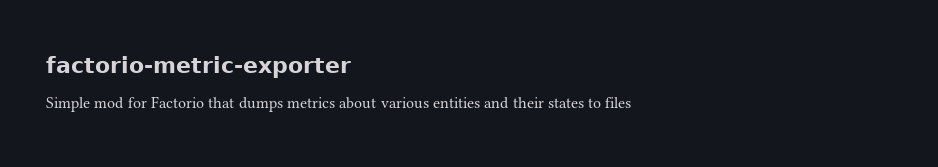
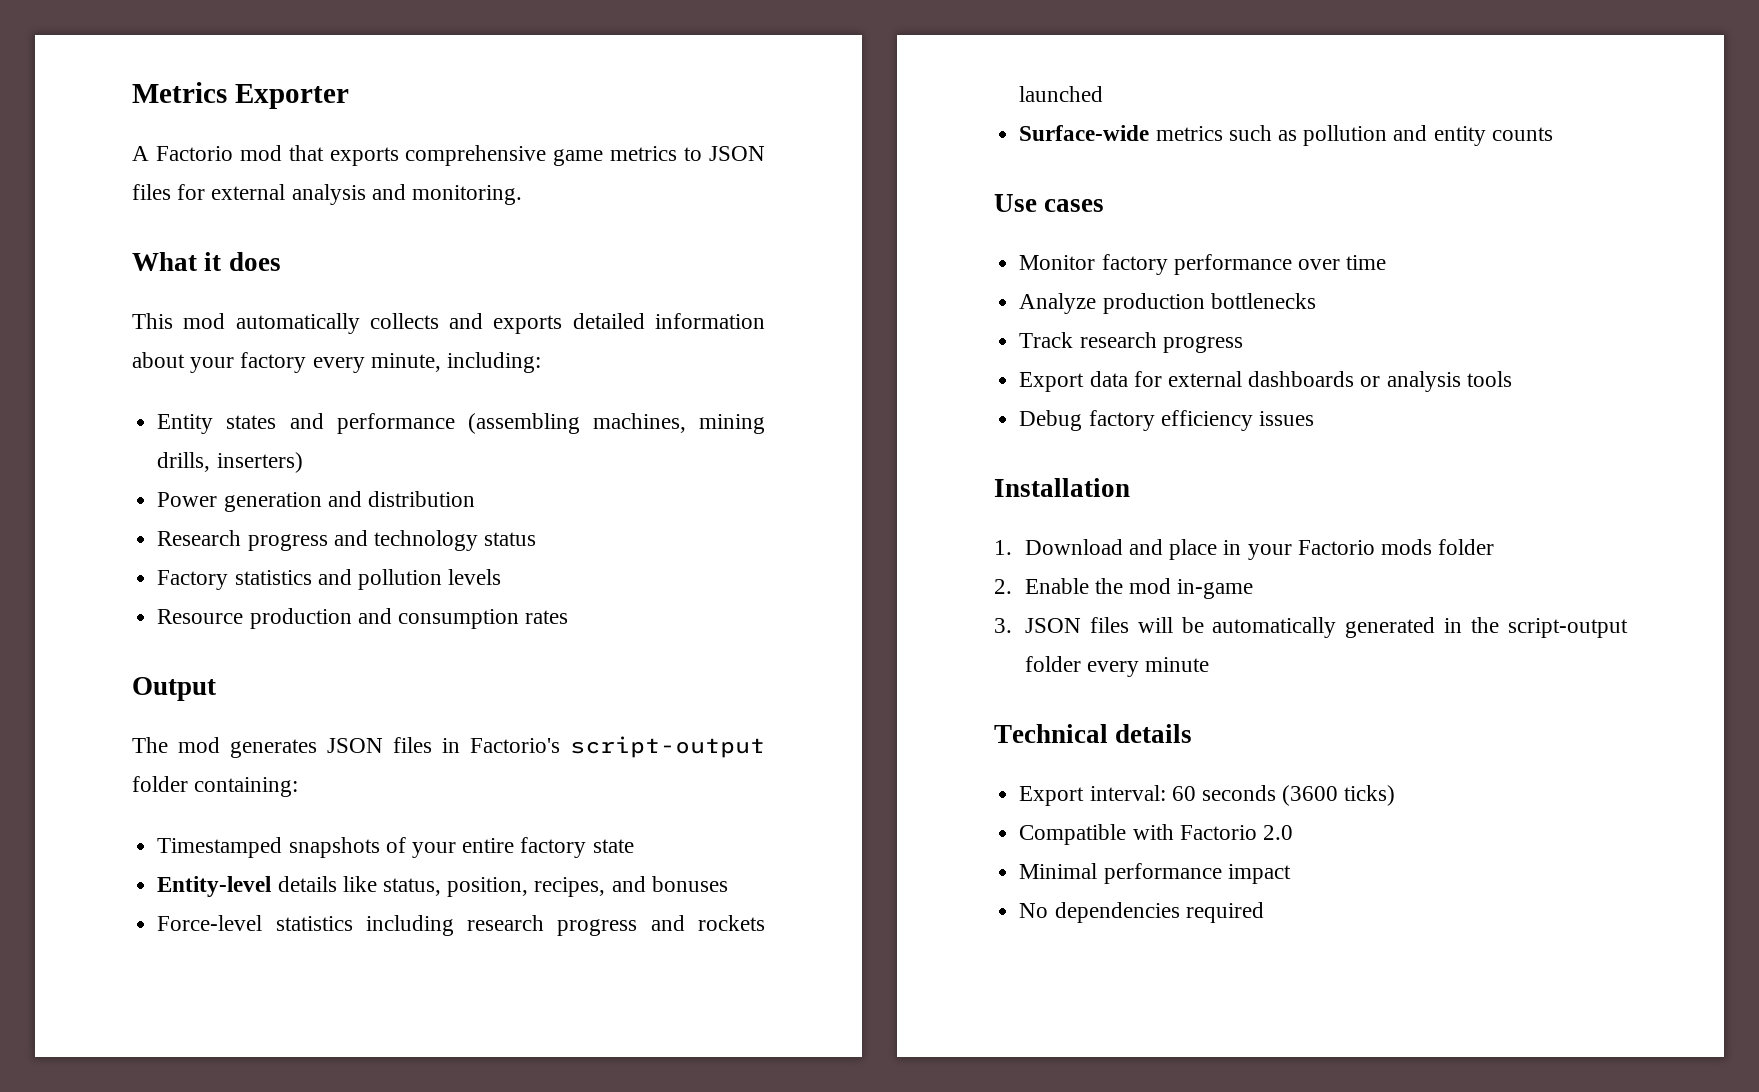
[46,56,351,78] [46,96,632,112] factorio-metric-exporter // Simple mod for Factorio that dumps metrics about various entities and their states to files -> [132,82,349,109] [132,145,766,166] [132,184,523,205] [132,252,281,271] [132,313,765,334] [132,352,542,373] [157,413,766,434] [157,452,303,473] [157,491,475,512] [157,530,537,551] [157,569,502,590] [157,608,569,629] [132,677,216,701] [132,736,765,758] [132,776,299,797] [157,837,634,858] [157,876,728,897] [157,915,765,936] [1019,86,1104,102] [1019,125,1553,146] [994,194,1105,212] [1019,254,1387,275] [1019,293,1316,314] [1019,332,1243,353] [1019,371,1512,392] [1019,410,1314,431] [994,478,1130,497] [994,539,1495,560] [994,578,1254,599] [994,617,1628,638] [1024,656,1210,677] [994,724,1193,743] [1019,785,1396,806] [1019,824,1293,845] [1019,863,1291,884] [1019,902,1264,923] Metrics Exporter // A Factorio mod that exports comprehensive game metrics to JSON files for external analysis and monitoring. // What it does // This mod automatically collects and exports detailed information about your factory every minute, including: // Entity states and performance (assembling machines, mining drills, inserters) // Power generation and distribution // Research progress and technology status // Factory statistics and pollution levels // Resource production and consumption rates // Output // The mod generates JSON files in Factorio's script-output folder containing: // Timestamped snapshots of your entire factory state // Entity-level details like status, position, recipes, and bonuses // Force-level statistics including research progress and rockets launched // Surface-wide metrics such as pollution and entity counts // Use cases // Monitor factory performance over time // Analyze production bottlenecks // Track research progress // Export data for external dashboards or analysis tools // Debug factory efficiency issues // Installation // 1. Download and place in your Factorio mods folder // 2. Enable the mod in-game // 3. JSON files will be automatically generated in the script-output folder every minute // Technical details // Export interval: 60 seconds (3600 ticks) // Compatible with Factorio 2.0 // Minimal performance impact // No dependencies required

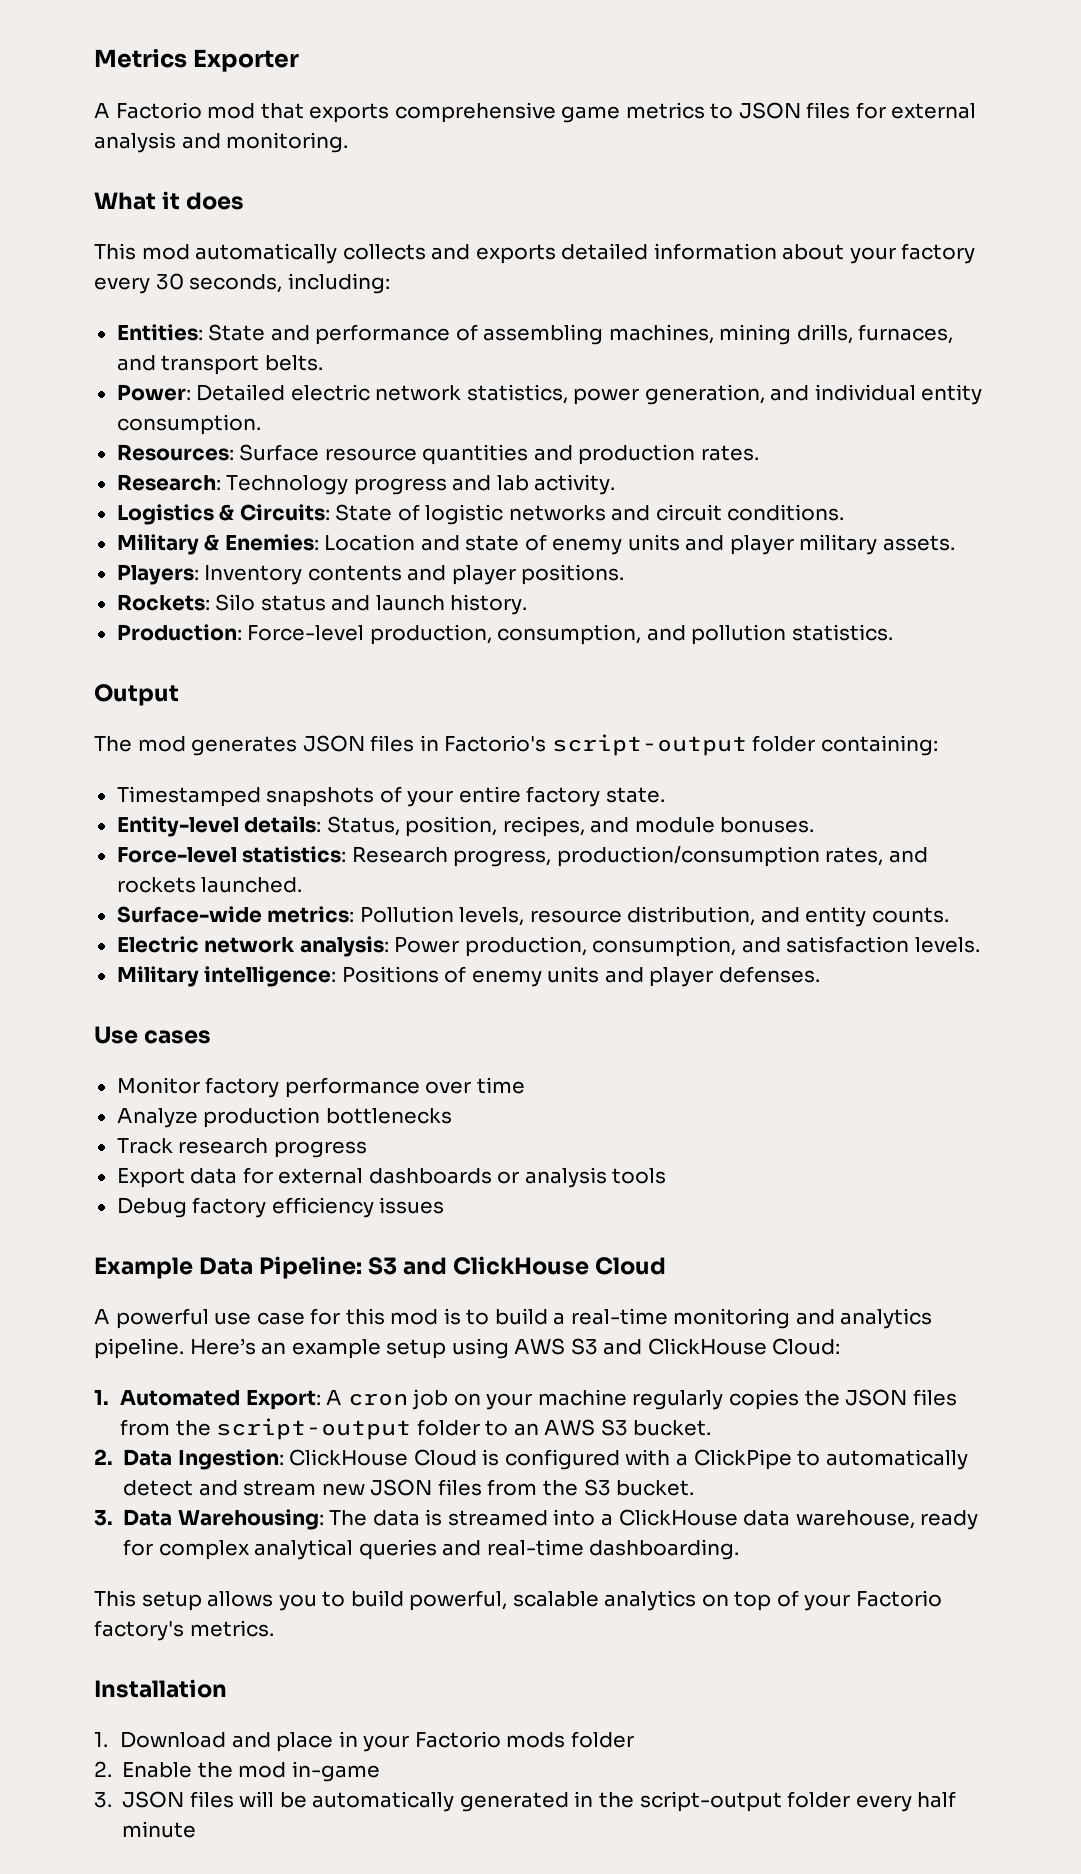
[370,353,441,372] minute, -> [155,273,283,293] 30 seconds,
[157,413,766,434] [157,452,303,473] [157,491,475,512] [157,530,537,551] [157,569,502,590] [157,608,569,629] Entity states and performance (assembling machines, mining drills, inserters) // Power generation and distribution // Research progress and technology status // Factory statistics and pollution levels // Resource production and consumption rates -> [116,324,954,345] [116,355,323,375] [116,384,983,405] [116,414,261,435] [116,444,759,465] [116,474,616,495] [116,504,845,525] [116,534,955,555] [116,564,625,585] [116,594,528,615] [116,624,893,645] Entities: State and performance of assembling machines, mining drills, furnaces, and transport belts. // Power: Detailed electric network statistics, power generation, and individual entity consumption. // Resources: Surface resource quantities and production rates. // Research: Technology progress and lab activity. // Logistics & Circuits: State of logistic networks and circuit conditions. // Military & Enemies: Location and state of enemy units and player military assets. // Players: Inventory contents and player positions. // Rockets: Silo status and launch history. // Production: Force-level production, consumption, and pollution statistics.
[592,839,634,853] state -> [605,787,665,803] state.
[277,876,441,896] details like status, -> [244,816,400,836] details: Status,
[651,876,728,892] [157,915,638,936] bonuses // Force-level statistics including research progress -> [634,817,815,833] [116,846,884,867] module bonuses. // Force-level statistics: Research progress, production/consumption rates,
[1019,86,1104,102] launched -> [201,877,303,893] launched.
[1155,125,1553,146] metrics such as pollution and entity counts -> [267,906,949,927] [116,936,980,957] [116,966,820,987] metrics: Pollution levels, resource distribution, and entity counts. // Electric network analysis: Power production, consumption, and satisfaction levels. // Military intelligence: Positions of enemy units and player defenses.
(1314, 418) none -> [94,1256,667,1279] [94,1308,933,1329] [94,1338,841,1359] [94,1389,957,1410] [120,1418,712,1440] [94,1449,968,1470] [123,1479,695,1496] [94,1509,979,1530] [123,1539,740,1560] [94,1590,942,1611] [94,1620,274,1641] // Example Data Pipeline: S3 and ClickHouse Cloud // A powerful use case for this mod is to build a real-time monitoring and analytics pipeline. Here’s an example setup using AWS S3 and ClickHouse Cloud: // 1. Automated Export: A cron job on your machine regularly copies the JSON files from the script-output folder to an AWS S3 bucket. // 2. Data Ingestion: ClickHouse Cloud is configured with a ClickPipe to automatically detect and stream new JSON files from the S3 bucket. // 3. Data Warehousing: The data is streamed into a ClickHouse data warehouse, ready for complex analytical queries and real-time dashboarding. // This setup allows you to build powerful, scalable analytics on top of your Factorio factory's metrics.
(1140, 669) none -> [917,1791,957,1808] half
[994,724,1193,743] [1019,785,1396,806] [1019,824,1293,845] [1019,863,1291,884] [1019,902,1264,923] // Technical details // Export interval: 60 seconds (3600 ticks) // Compatible with Factorio 2.0 // Minimal performance impact // No dependencies required -> (197, 1829) none

